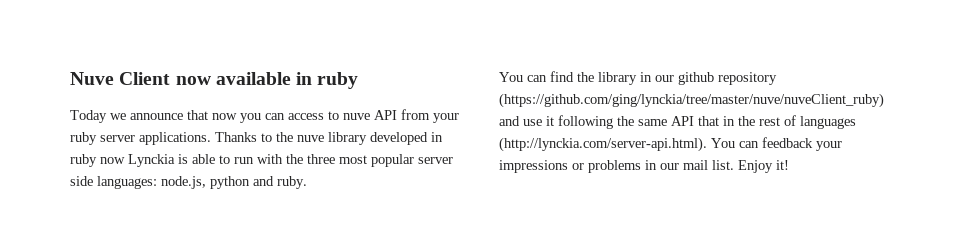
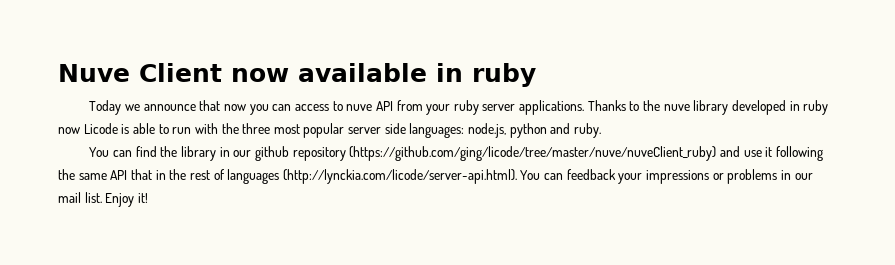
[128,154,175,167] Lynckia -> [83,123,118,134] Licode
[499,93,884,108] (https://github.com/ging/lynckia/tree/master/nuve/nuveClient_ruby) -> [349,146,717,161] (https://github.com/ging/licode/tree/master/nuve/nuveClient_ruby)
[499,137,707,152] (http://lynckia.com/server-api.html). -> [282,169,517,184] (http://lynckia.com/licode/server-api.html).

